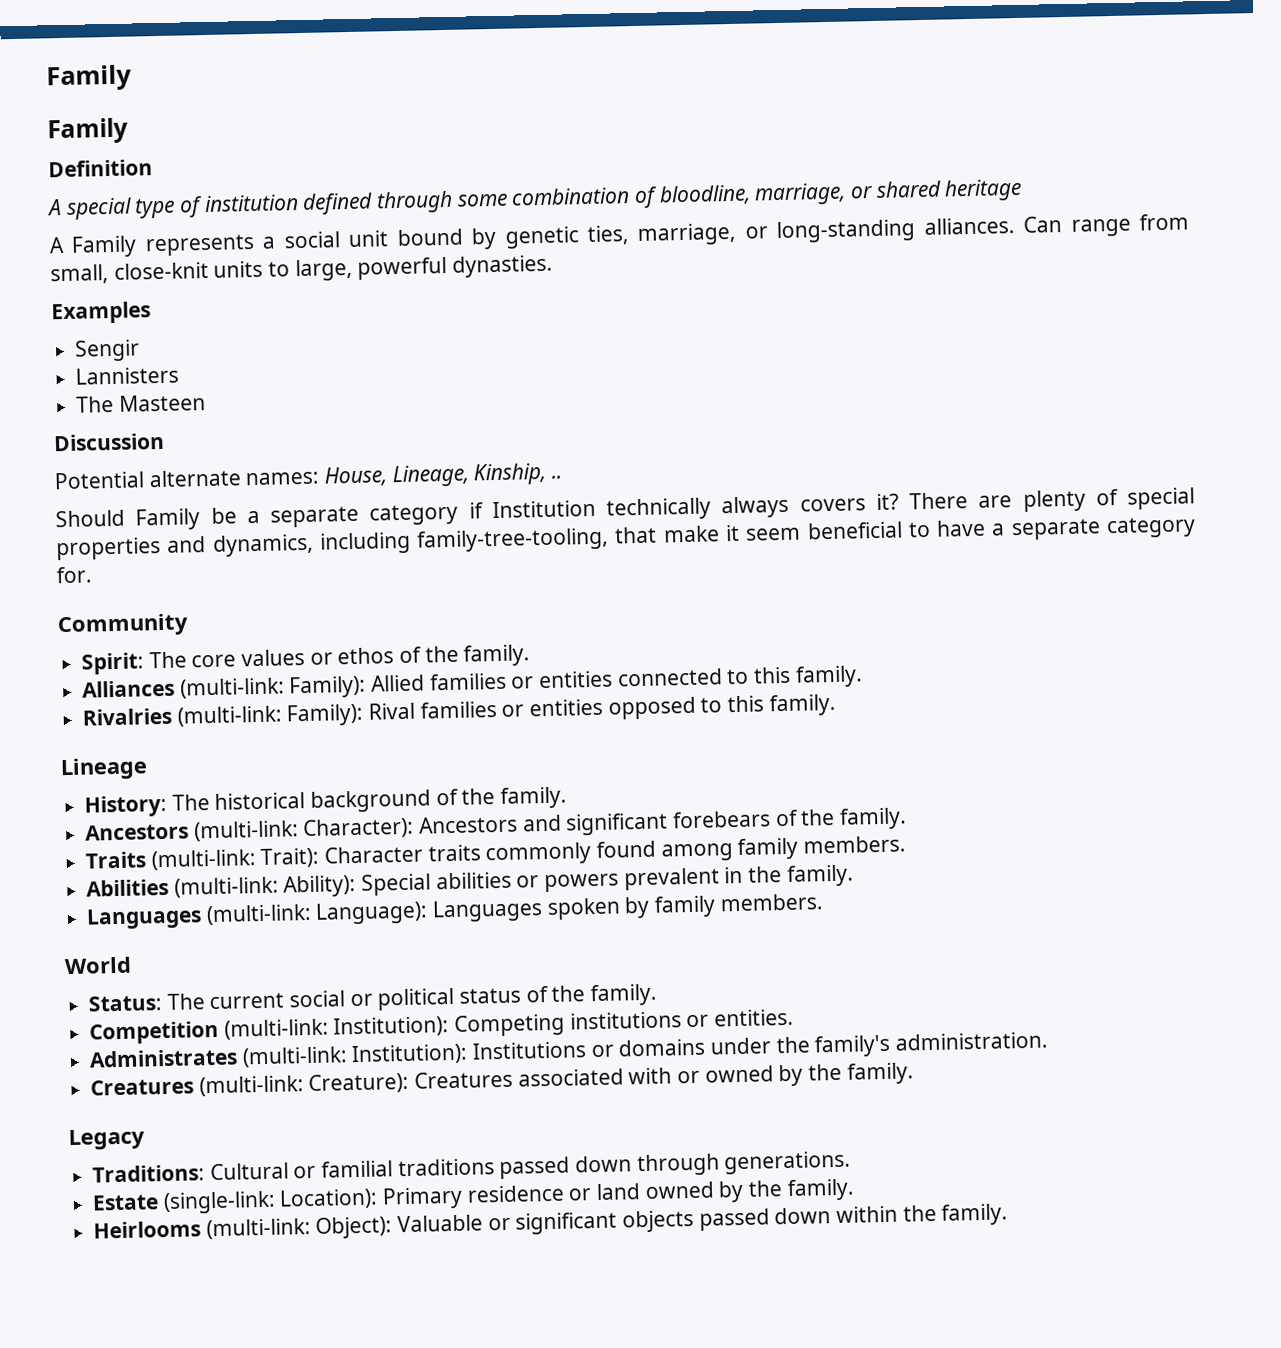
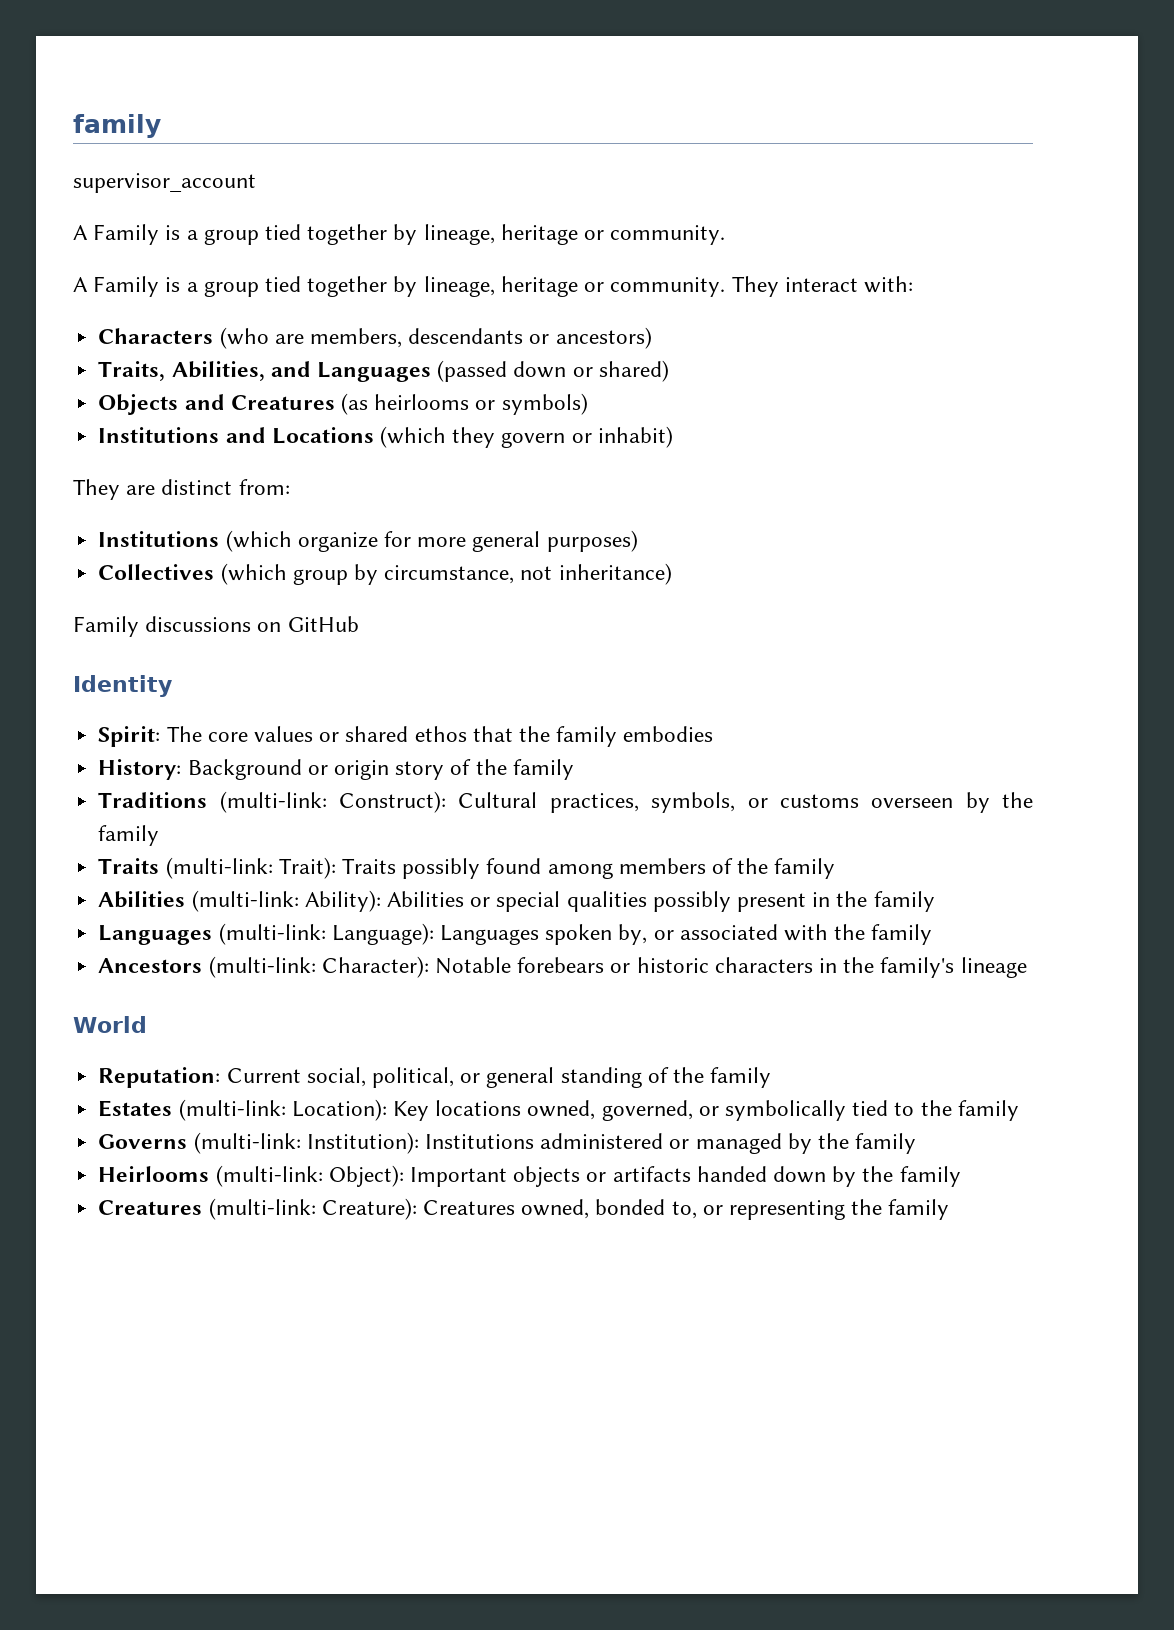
[46,64,132,92] [47,117,128,145] [48,159,153,178] [46,178,1023,220] [49,213,1189,258] [50,254,554,285] [51,301,151,325] [74,339,141,362] [75,366,180,385] [76,394,206,413] [53,432,165,452] [54,462,563,490] [55,487,1195,531] [56,516,1196,561] [56,566,92,584] [57,613,189,638] Family // Family // Definition // A special type of institution defined through some combination of bloodline, marriage, or shared heritage // A Family represents a social unit bound by genetic ties, marriage, or long-standing alliances. Can range from small, close-knit units to large, powerful dynasties. // Examples // Sengir // Lannisters // The Masteen // Discussion // Potential alternate names: House, Lineage, Kinship, .. // Should Family be a separate category if Institution technically always covers it? There are plenty of special properties and dynamics, including family-tree-tooling, that make it seem beneficial to have a separate category for. // Community -> [73,114,161,138] [73,173,256,193] [73,224,726,245] [73,276,913,297] [98,327,652,349] [98,360,669,382] [98,393,588,415] [98,426,673,448] [73,479,290,500] [98,530,638,552] [98,563,672,585] [73,616,359,637] [73,675,172,697] family // supervisor_account // A Family is a group tied together by lineage, heritage or community. // A Family is a group tied together by lineage, heritage or community. They interact with: // Characters (who are members, descendants or ancestors) // Traits, Abilities, and Languages (passed down or shared) // Objects and Creatures (as heirlooms or symbols) // Institutions and Locations (which they govern or inhabit) // They are distinct from: // Institutions (which organize for more general purposes) // Collectives (which group by circumstance, not inheritance) // Family discussions on GitHub // Identity
[337,644,531,667] [82,665,863,699] [82,693,836,727] [60,757,148,781] [84,786,568,818] [85,807,908,842] [85,835,907,871] ethos of the family. // Alliances (multi-link: Family): Allied families or entities connected to this family. // Rivalries (multi-link: Family): Rival families or entities opposed to this family. // Lineage // History: The historical background of the family. // Ancestors (multi-link: Character): Ancestors and significant forebears of the family. // Traits (multi-link: Trait): Character traits commonly found among family members. -> [345,726,714,747] [98,759,574,780] [98,791,1033,813] [98,825,160,846] [98,857,836,879] shared ethos that the family embodies // History: Background or origin story of the family // Traditions (multi-link: Construct): Cultural practices, symbols, or customs overseen by the family // Traits (multi-link: Trait): Traits possibly found among members of the family
[361,864,854,896] Special abilities or powers prevalent in the family. -> [386,891,935,912] Abilities or special qualities possibly present in the family
[624,893,823,919] [64,956,132,975] [88,983,658,1012] [89,1008,795,1045] [89,1031,1049,1068] [90,1062,914,1097] [68,1128,145,1151] [92,1150,852,1183] [92,1178,855,1215] [93,1203,1009,1240] by family members. // World // Status: The current social or political status of the family. // Competition (multi-link: Institution): Competing institutions or entities. // Administrates (multi-link: Institution): Institutions or domains under the family's administration. // Creatures (multi-link: Creature): Creatures associated with or owned by the family. // Legacy // Traditions: Cultural or familial traditions passed down through generations. // Estate (single-link: Location): Primary residence or land owned by the family. // Heirlooms (multi-link: Object): Valuable or significant objects passed down within the family. -> [618,924,933,945] [98,956,1027,978] [73,1016,147,1033] [98,1067,772,1088] [98,1099,1019,1121] [98,1132,917,1154] [98,1165,961,1187] [98,1198,950,1220] by, or associated with the family // Ancestors (multi-link: Character): Notable forebears or historic characters in the family's lineage // World // Reputation: Current social, political, or general standing of the family // Estates (multi-link: Location): Key locations owned, governed, or symbolically tied to the family // Governs (multi-link: Institution): Institutions administered or managed by the family // Heirlooms (multi-link: Object): Important objects or artifacts handed down by the family // Creatures (multi-link: Creature): Creatures owned, bonded to, or representing the family

